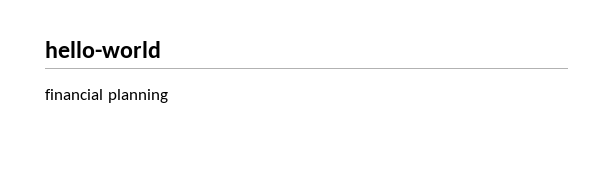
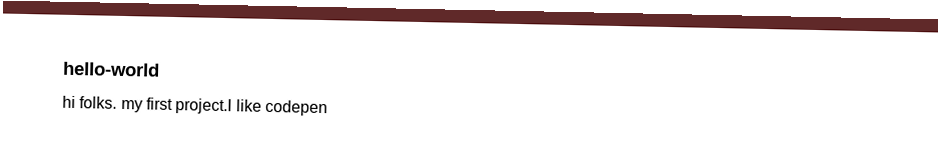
[45,89,168,103] financial planning -> [62,95,328,117] hi folks. my first project.I like codepen

